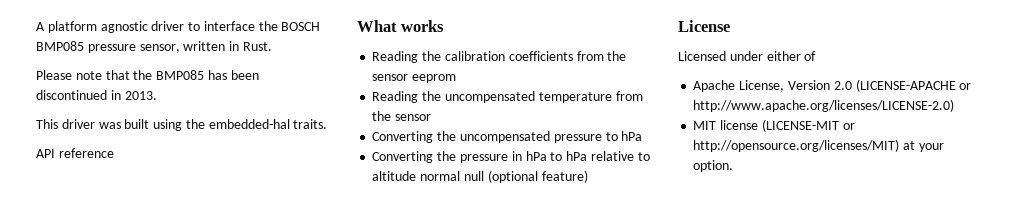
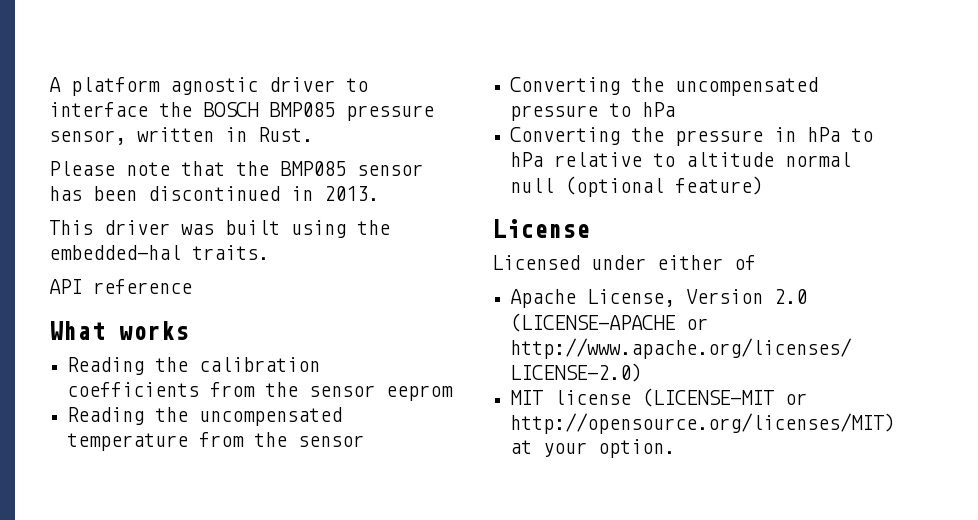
(205, 75) none -> [357,164,423,176] sensor

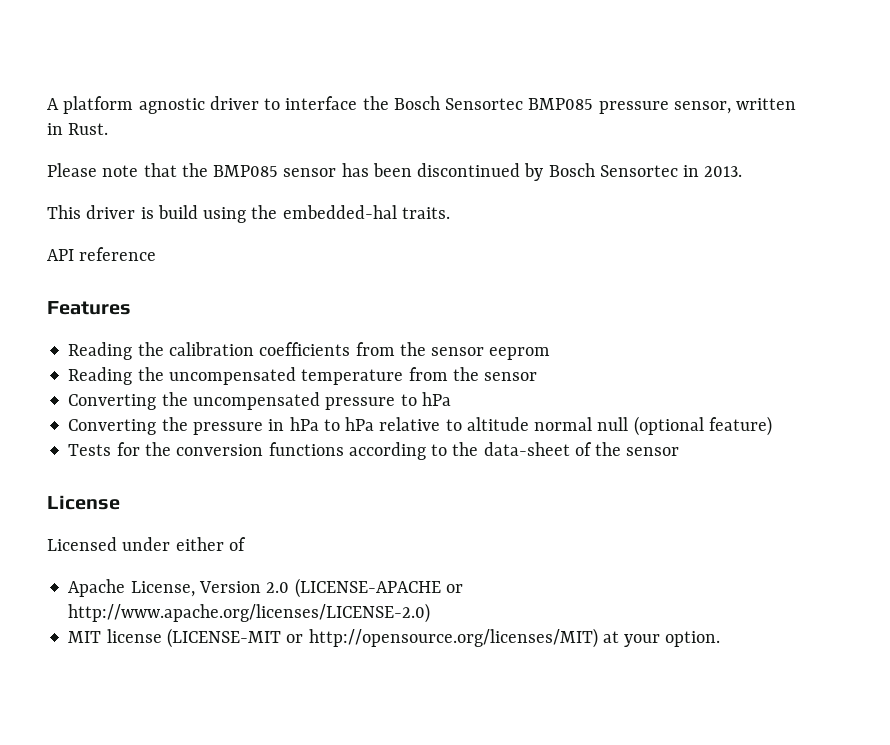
[203,102,259,117] BOSCH -> [393,96,524,110] Bosch Sensortec
(280, 193) none -> [524,163,678,181] by Bosch Sensortec
[181,220,280,235] was built -> [140,205,198,219] is build
[49,321,189,340] What works -> [47,301,131,315] Features
(764, 185) none -> [68,442,680,460] // Tests for the conversion functions according to the data-sheet of the sensor

